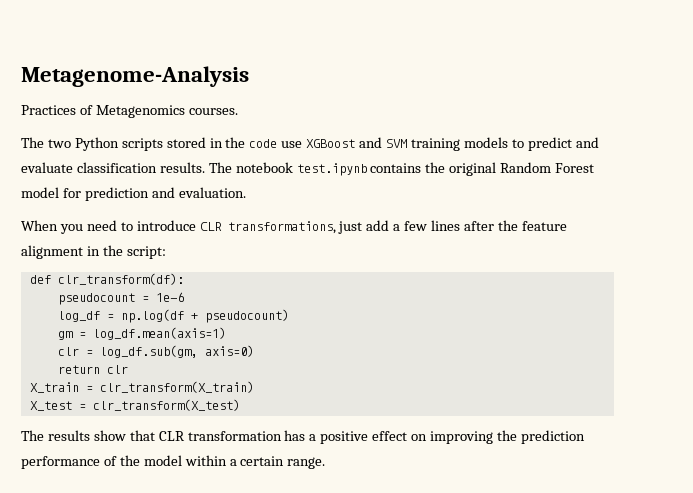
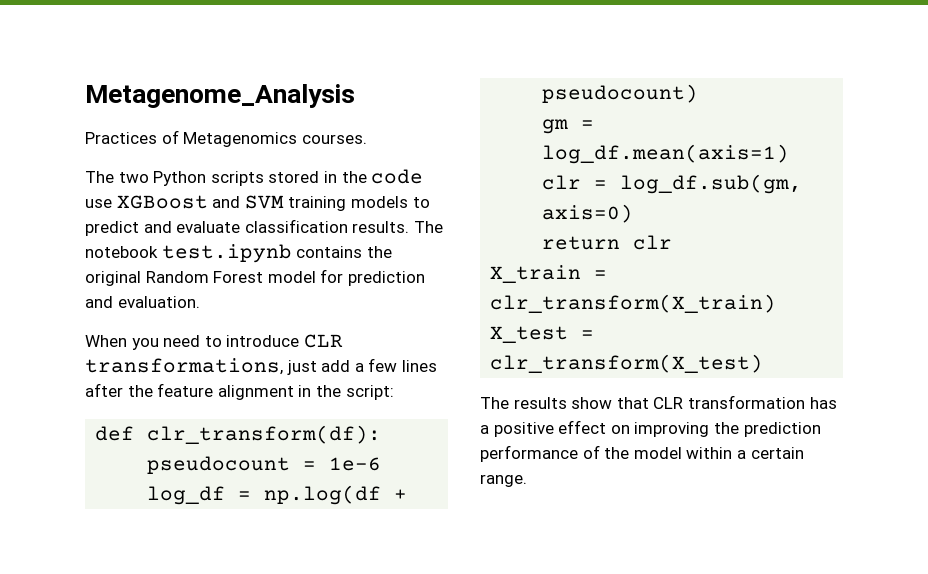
[21,66,249,87] Metagenome-Analysis -> [85,84,355,108] Metagenome_Analysis

